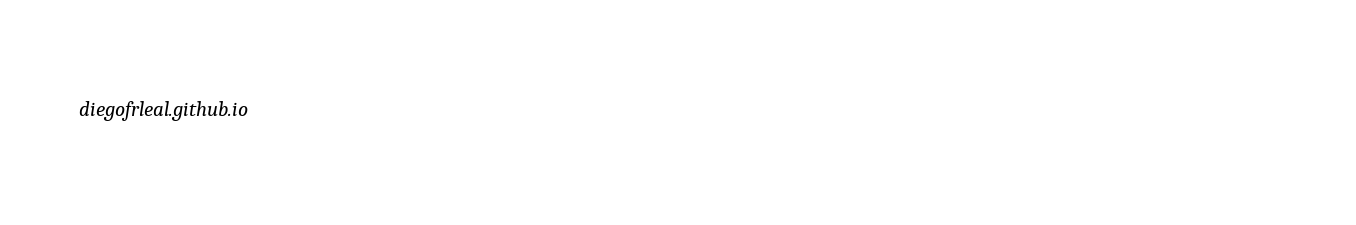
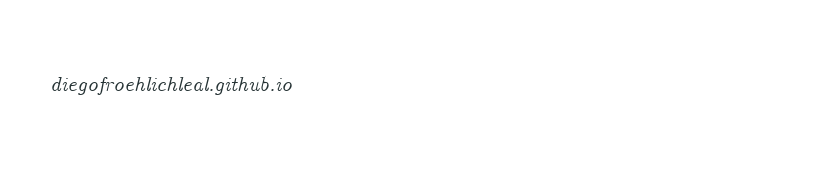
[79,101,248,121] diegofrleal.github.io -> [50,75,292,95] diegofroehlichleal.github.io

